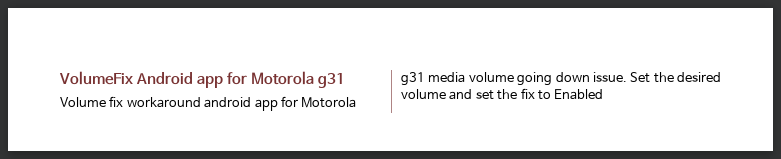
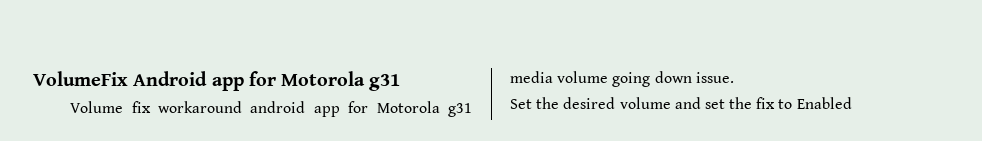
(627, 77) none -> (734, 77) //

